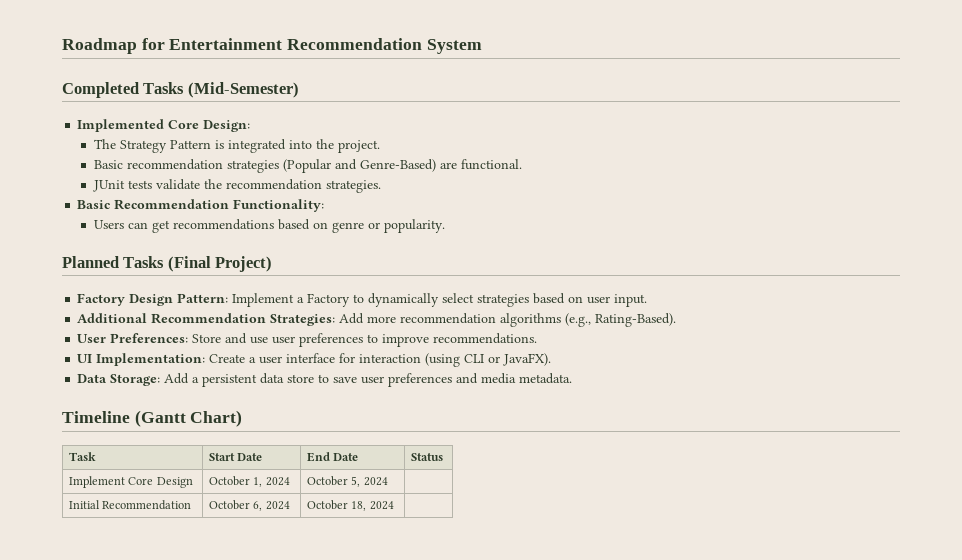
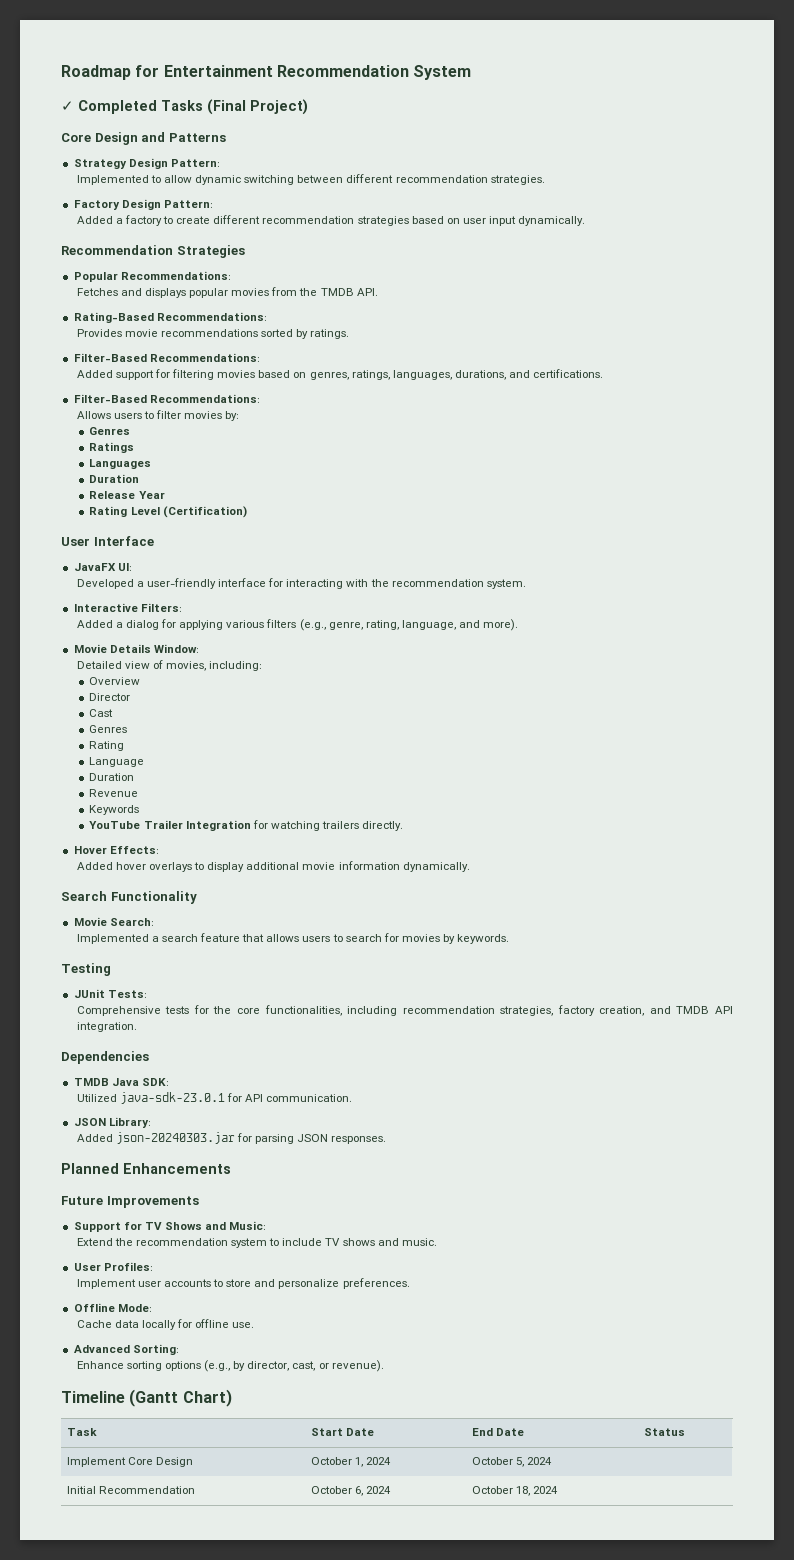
(482, 46) none -> [61,101,74,111] ✓
[187,82,299,98] [77,119,251,132] [93,139,380,153] [93,159,522,173] [92,179,381,193] [77,199,325,212] [93,219,445,233] [62,256,273,272] [77,293,648,307] [77,313,677,327] [77,333,538,347] [77,353,552,367] [77,373,573,387] (Mid-Semester) // Implemented Core Design: // The Strategy Pattern is integrated into the project. // Basic recommendation strategies (Popular and Genre-Based) are functional. // JUnit tests validate the recommendation strategies. // Basic Recommendation Functionality: // Users can get recommendations based on genre or popularity. // Planned Tasks (Final Project) // Factory Design Pattern: Implement a Factory to dynamically select strategies based on user input. // Additional Recommendation Strategies: Add more recommendation algorithms (e.g., Rating-Based). // User Preferences: Store and use user preferences to improve recommendations. // UI Implementation: Create a user interface for interaction (using CLI or JavaFX). // Data Storage: Add a persistent data store to save user preferences and media metadata. -> [207,99,308,115] [61,132,226,145] [73,158,220,169] [76,174,545,185] [73,199,213,210] [76,215,586,226] [61,245,245,258] [73,271,231,282] [76,287,378,298] [73,312,267,323] [76,329,350,339] [73,353,260,362] [76,369,604,380] [73,394,260,403] [76,410,240,421] [89,427,131,435] [89,442,135,453] [89,459,152,469] [89,474,140,483] [89,491,165,499] [89,506,247,518] [61,536,154,546] [73,563,132,571] [76,578,526,589] [73,603,182,612] [76,619,519,631] [73,644,199,653] [76,660,263,671] [89,677,141,685] [89,693,131,701] [89,709,114,717] [89,725,128,733] [89,741,125,751] [89,757,145,767] [89,773,135,781] [89,789,139,797] [89,805,140,815] [89,820,404,831] [73,846,159,854] [76,861,470,872] [61,891,197,904] [73,917,154,926] [76,933,510,944] [61,963,111,976] [73,989,147,998] [76,1005,733,1016] [76,1022,137,1032] [61,1051,149,1064] [73,1078,169,1086] [76,1092,353,1104] [73,1117,151,1128] [76,1132,387,1144] [61,1163,231,1174] [61,1196,199,1208] [73,1221,267,1232] [76,1238,437,1248] [73,1262,153,1271] [76,1278,410,1289] [73,1303,152,1312] [76,1319,255,1330] [73,1344,179,1355] [76,1360,384,1372] (Final Project) // Core Design and Patterns // Strategy Design Pattern: // Implemented to allow dynamic switching between different recommendation strategies. // Factory Design Pattern: // Added a factory to create different recommendation strategies based on user input dynamically. // Recommendation Strategies // Popular Recommendations: // Fetches and displays popular movies from the TMDB API. // Rating-Based Recommendations: // Provides movie recommendations sorted by ratings. // Filter-Based Recommendations: // Added support for filtering movies based on genres, ratings, languages, durations, and certifications. // Filter-Based Recommendations: // Allows users to filter movies by: // Genres // Ratings // Languages // Duration // Release Year // Rating Level (Certification) // User Interface // JavaFX UI: // Developed a user-friendly interface for interacting with the recommendation system. // Interactive Filters: // Added a dialog for applying various filters (e.g., genre, rating, language, and more). // Movie Details Window: // Detailed view of movies, including: // Overview // Director // Cast // Genres // Rating // Language // Duration // Revenue // Keywords // YouTube Trailer Integration for watching trailers directly. // Hover Effects: // Added hover overlays to display additional movie information dynamically. // Search Functionality // Movie Search: // Implemented a search feature that allows users to search for movies by keywords. // Testing // JUnit Tests: // Comprehensive tests for the core functionalities, including recommendation strategies, factory creation, and TMDB API integration. // Dependencies // TMDB Java SDK: // Utilized java-sdk-23.0.1 for API communication. // JSON Library: // Added json-20240303.jar for parsing JSON responses. // Planned Enhancements // Future Improvements // Support for TV Shows and Music: // Extend the recommendation system to include TV shows and music. // User Profiles: // Implement user accounts to store and personalize preferences. // Offline Mode: // Cache data locally for offline use. // Advanced Sorting: // Enhance sorting options (e.g., by director, cast, or revenue).

